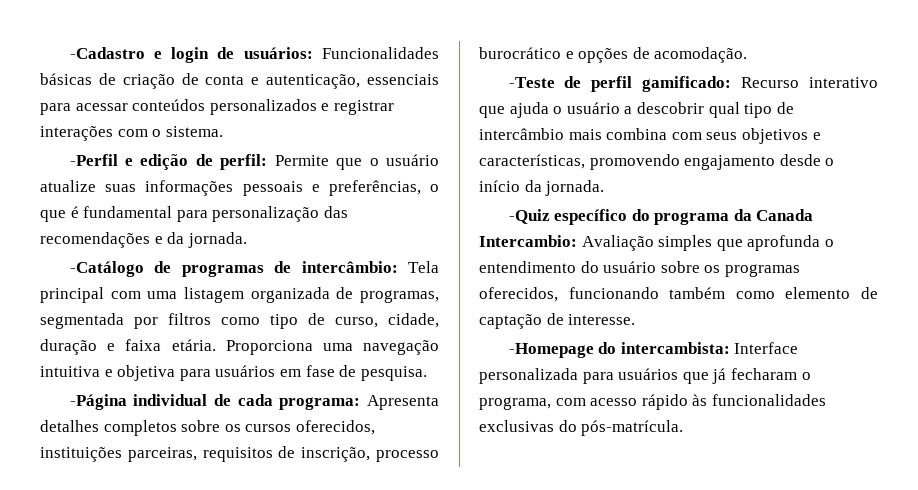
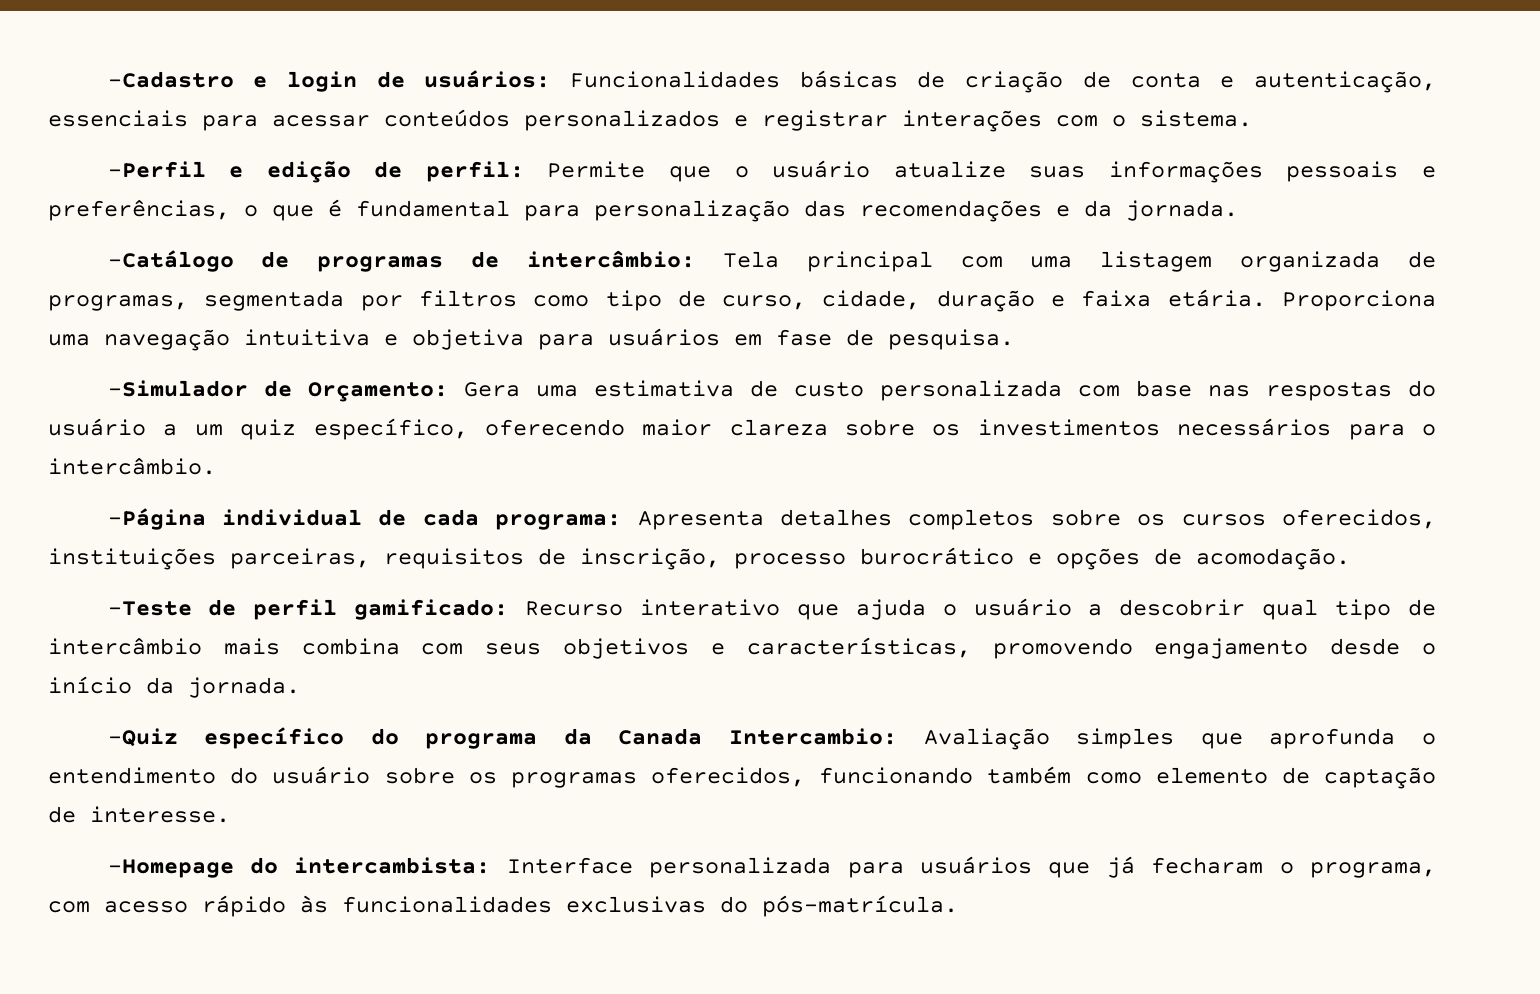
(427, 373) none -> [107,380,1436,402] [48,418,1437,440] [48,457,216,475] // -Simulador de Orçamento: Gera uma estimativa de custo personalizada com base nas respostas do usuário a um quiz específico, oferecendo maior clareza sobre os investimentos necessários para o intercâmbio.

